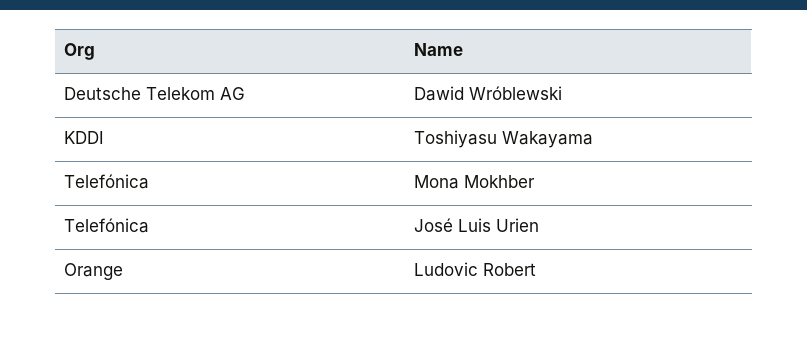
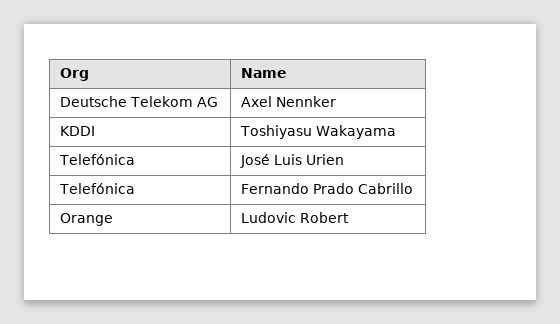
[413,86,562,101] Dawid Wróblewski -> [240,96,336,107] Axel Nennker
[413,175,535,189] [63,218,149,233] [413,218,539,232] Mona Mokhber // Telefónica | José Luis Urien -> [239,154,344,168] [58,183,135,194] [240,183,413,194] José Luis Urien // Telefónica | Fernando Prado Cabrillo

